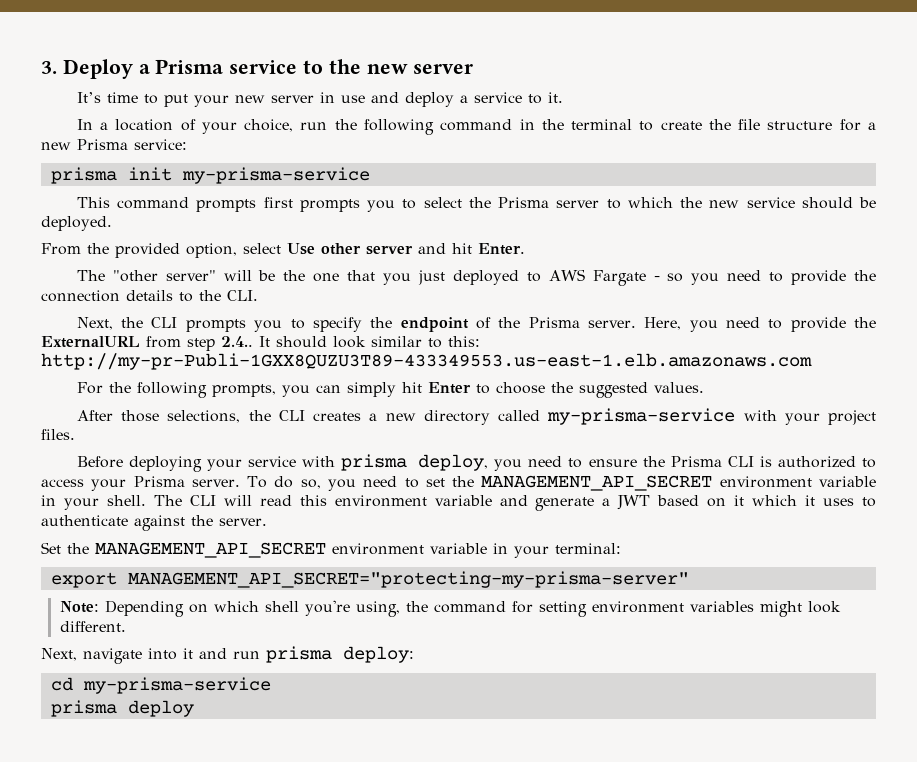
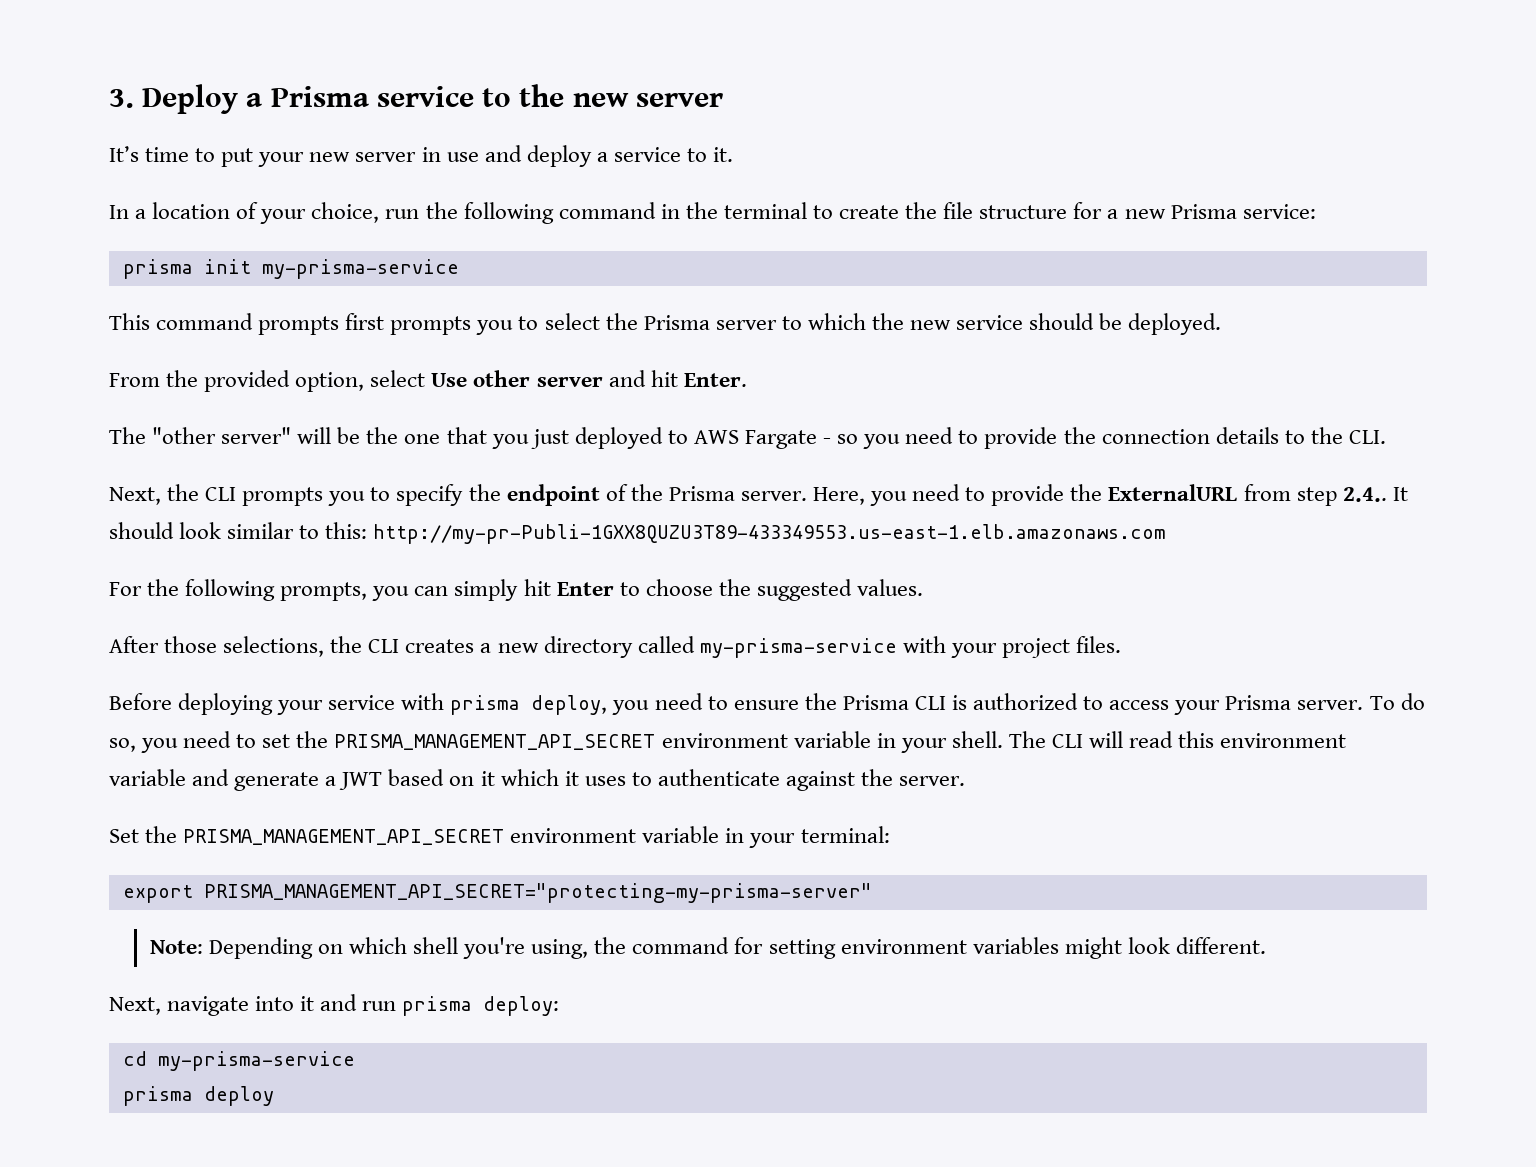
[481,475,713,491] MANAGEMENT_API_SECRET -> [334,734,656,750] PRISMA_MANAGEMENT_API_SECRET
[95,542,326,558] MANAGEMENT_API_SECRET -> [183,829,505,845] PRISMA_MANAGEMENT_API_SECRET
[127,571,689,588] MANAGEMENT_API_SECRET="protecting-my-prisma-server" -> [203,883,872,903] PRISMA_MANAGEMENT_API_SECRET="protecting-my-prisma-server"

